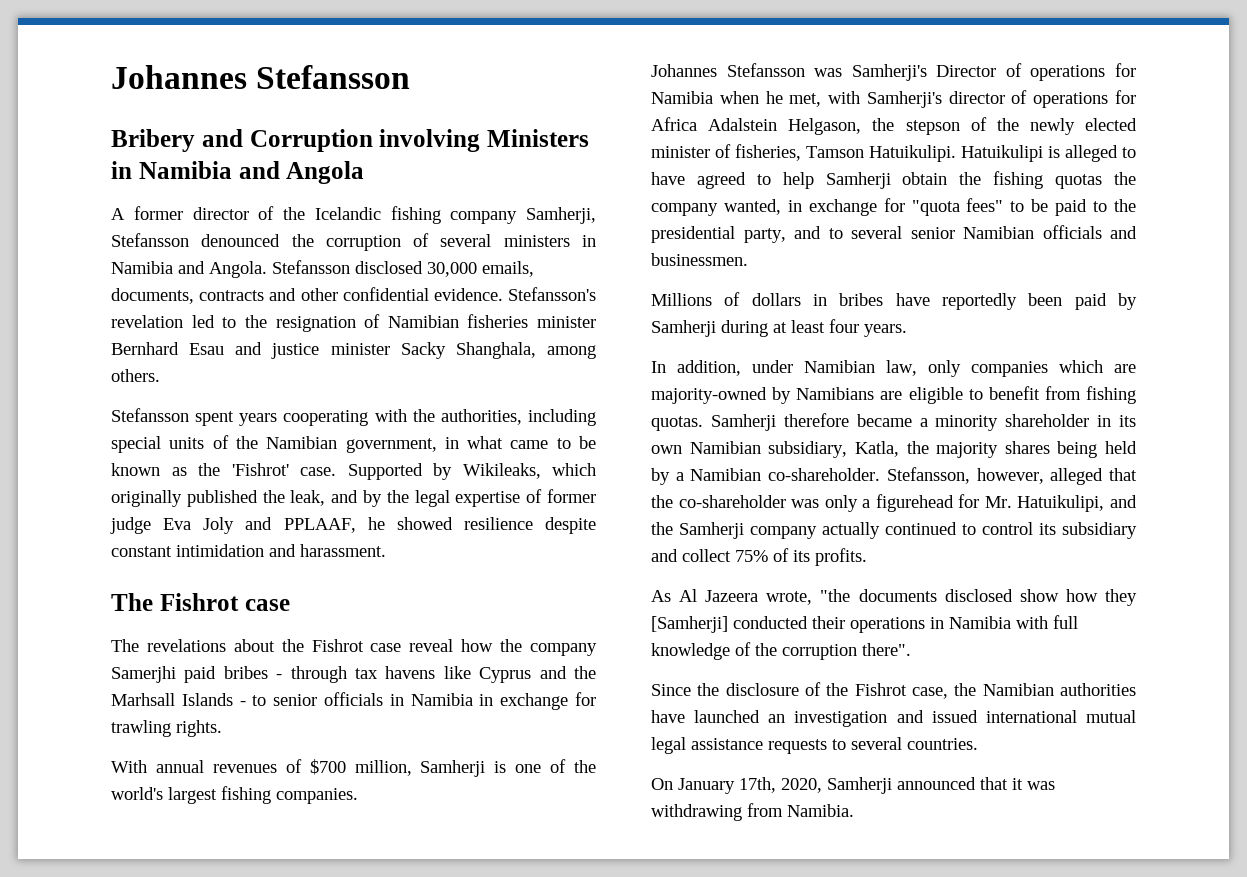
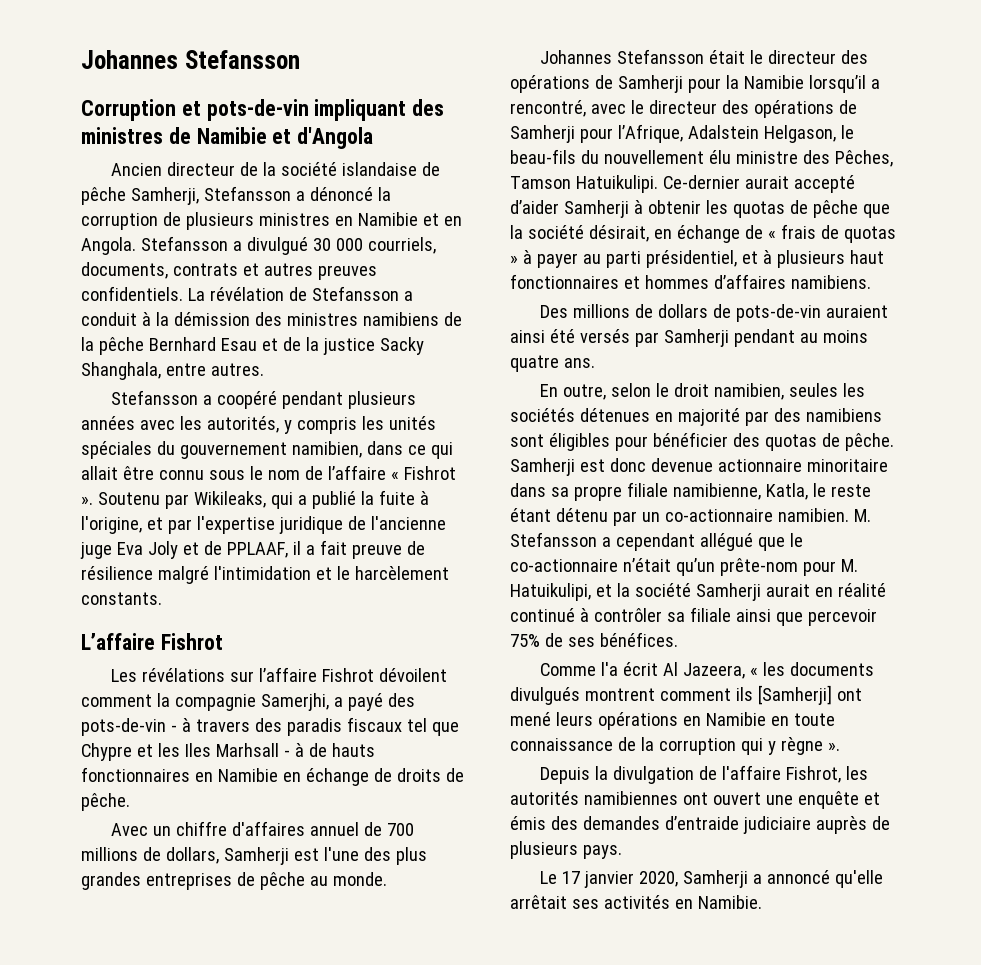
[111,129,589,152] [111,161,365,184] [111,206,596,224] [111,233,596,251] [111,260,534,278] [111,287,596,304] [111,314,596,332] [111,342,596,359] [111,369,160,382] [111,408,597,426] [111,435,596,453] [111,463,596,480] [111,489,597,507] [110,517,596,534] [111,544,386,557] [111,593,290,611] [111,639,598,656] [111,666,596,683] [111,692,596,710] [111,720,222,737] [111,759,596,777] [111,786,358,804] [651,63,1136,81] [651,90,1136,108] [651,117,1137,135] [651,144,1136,162] [651,171,1136,189] [651,198,1137,216] [651,225,1137,243] [651,253,748,266] [651,292,1137,310] [651,319,907,337] [651,360,1136,377] [651,386,1136,404] [651,413,1136,431] [651,441,1137,458] [651,467,1137,485] [651,494,1137,512] [651,522,1137,539] [651,548,867,566] [651,589,1137,606] [651,615,1078,633] [651,642,911,660] [651,682,1136,699] [651,710,1136,727] [651,737,978,754] [651,777,1055,794] [651,803,854,821] Bribery and Corruption involving Ministers in Namibia and Angola // A former director of the Icelandic fishing company Samherji, Stefansson denounced the corruption of several ministers in Namibia and Angola. Stefansson disclosed 30,000 emails, documents, contracts and other confidential evidence. Stefansson's revelation led to the resignation of Namibian fisheries minister Bernhard Esau and justice minister Sacky Shanghala, among others. // Stefansson spent years cooperating with the authorities, including special units of the Namibian government, in what came to be known as the 'Fishrot' case. Supported by Wikileaks, which originally published the leak, and by the legal expertise of former judge Eva Joly and PPLAAF, he showed resilience despite constant intimidation and harassment. // The Fishrot case // The revelations about the Fishrot case reveal how the company Samerjhi paid bribes - through tax havens like Cyprus and the Marhsall Islands - to senior officials in Namibia in exchange for trawling rights. // With annual revenues of $700 million, Samherji is one of the world's largest fishing companies. // Johannes Stefansson was Samherji's Director of operations for Namibia when he met, with Samherji's director of operations for Africa Adalstein Helgason, the stepson of the newly elected minister of fisheries, Tamson Hatuikulipi. Hatuikulipi is alleged to have agreed to help Samherji obtain the fishing quotas the company wanted, in exchange for "quota fees" to be paid to the presidential party, and to several senior Namibian officials and businessmen. // Millions of dollars in bribes have reportedly been paid by Samherji during at least four years. // In addition, under Namibian law, only companies which are majority-owned by Namibians are eligible to benefit from fishing quotas. Samherji therefore became a minority shareholder in its own Namibian subsidiary, Katla, the majority shares being held by a Namibian co-shareholder. Stefansson, however, alleged that the co-shareholder was only a figurehead for Mr. Hatuikulipi, and the Samherji company actually continued to control its subsidiary and collect 75% of its profits. // As Al Jazeera wrote, "the documents disclosed show how they [Samherji] conducted their operations in Namibia with full knowledge of the corruption there". // Since the disclosure of the Fishrot case, the Namibian authorities have launched an investigation and issued international mutual legal assistance requests to several countries. // On January 17th, 2020, Samherji announced that it was withdrawing from Namibia. -> [81,99,445,121] [81,127,374,149] [110,162,440,176] [81,186,391,205] [81,212,462,230] [81,236,436,255] [81,262,377,280] [81,286,413,301] [81,312,462,326] [81,337,424,355] [81,362,264,380] [110,390,416,409] [81,416,436,434] [81,441,453,459] [81,465,456,480] [81,490,429,509] [81,516,446,534] [80,540,425,559] [81,566,449,584] [81,592,162,605] [81,633,223,650] [110,667,447,682] [81,693,415,711] [81,717,459,736] [81,743,375,761] [81,767,464,786] [81,793,130,811] [110,821,414,836] [81,847,427,865] [81,872,387,890] [539,49,868,64] [510,75,880,93] [510,100,857,118] [510,124,854,143] [510,149,893,167] [510,175,855,193] [510,200,890,218] [510,224,896,243] [510,250,884,268] [510,274,871,289] [539,304,888,322] [510,329,868,347] [510,355,595,372] [539,383,865,400] [510,408,882,426] [510,432,894,451] [510,458,888,476] [510,482,871,501] [510,508,871,526] [510,532,803,551] [510,558,858,576] [510,583,886,601] [510,607,877,626] [510,632,678,647] [539,662,874,679] [510,685,862,705] [510,712,835,730] [510,737,840,755] [539,765,868,784] [510,791,880,809] [510,816,890,834] [510,841,622,859] [539,870,883,888] [510,895,762,909] Corruption et pots-de-vin impliquant des ministres de Namibie et d'Angola // Ancien directeur de la société islandaise de pêche Samherji, Stefansson a dénoncé la corruption de plusieurs ministres en Namibie et en Angola. Stefansson a divulgué 30 000 courriels, documents, contrats et autres preuves confidentiels. La révélation de Stefansson a conduit à la démission des ministres namibiens de la pêche Bernhard Esau et de la justice Sacky Shanghala, entre autres. // Stefansson a coopéré pendant plusieurs années avec les autorités, y compris les unités spéciales du gouvernement namibien, dans ce qui allait être connu sous le nom de l’affaire « Fishrot ». Soutenu par Wikileaks, qui a publié la fuite à l'origine, et par l'expertise juridique de l'ancienne juge Eva Joly et de PPLAAF, il a fait preuve de résilience malgré l'intimidation et le harcèlement constants. // L’affaire Fishrot // Les révélations sur l’affaire Fishrot dévoilent comment la compagnie Samerjhi, a payé des pots-de-vin - à travers des paradis fiscaux tel que Chypre et les Iles Marhsall - à de hauts fonctionnaires en Namibie en échange de droits de pêche. // Avec un chiffre d'affaires annuel de 700 millions de dollars, Samherji est l'une des plus grandes entreprises de pêche au monde. // Johannes Stefansson était le directeur des opérations de Samherji pour la Namibie lorsqu’il a rencontré, avec le directeur des opérations de Samherji pour l’Afrique, Adalstein Helgason, le beau-fils du nouvellement élu ministre des Pêches, Tamson Hatuikulipi. Ce-dernier aurait accepté d’aider Samherji à obtenir les quotas de pêche que la société désirait, en échange de « frais de quotas » à payer au parti présidentiel, et à plusieurs haut fonctionnaires et hommes d’affaires namibiens. // Des millions de dollars de pots-de-vin auraient ainsi été versés par Samherji pendant au moins quatre ans. // En outre, selon le droit namibien, seules les sociétés détenues en majorité par des namibiens sont éligibles pour bénéficier des quotas de pêche. Samherji est donc devenue actionnaire minoritaire dans sa propre filiale namibienne, Katla, le reste étant détenu par un co-actionnaire namibien. M. Stefansson a cependant allégué que le co-actionnaire n’était qu’un prête-nom pour M. Hatuikulipi, et la société Samherji aurait en réalité continué à contrôler sa filiale ainsi que percevoir 75% de ses bénéfices. // Comme l'a écrit Al Jazeera, « les documents divulgués montrent comment ils [Samherji] ont mené leurs opérations en Namibie en toute connaissance de la corruption qui y règne ». // Depuis la divulgation de l'affaire Fishrot, les autorités namibiennes ont ouvert une enquête et émis des demandes d’entraide judiciaire auprès de plusieurs pays. // Le 17 janvier 2020, Samherji a annoncé qu'elle arrêtait ses activités en Namibie.

